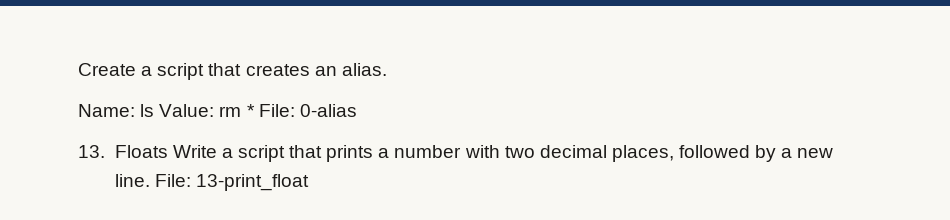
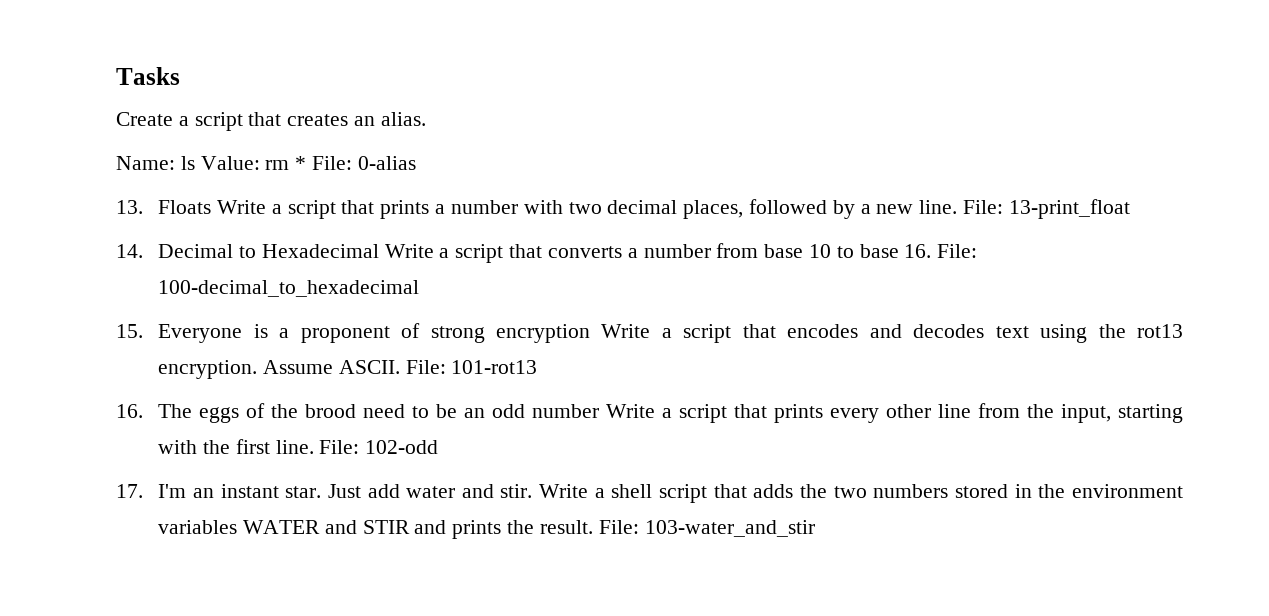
(78, 69) none -> [116,67,180,85] Tasks //
(309, 182) none -> [116,243,978,263] [158,280,420,297] [116,323,1184,343] [158,360,538,379] [116,403,1184,423] [158,439,439,454] [116,484,1183,503] [158,520,815,539] // 14. Decimal to Hexadecimal Write a script that converts a number from base 10 to base 16. File: 100-decimal_to_hexadecimal // 15. Everyone is a proponent of strong encryption Write a script that encodes and decodes text using the rot13 encryption. Assume ASCII. File: 101-rot13 // 16. The eggs of the brood need to be an odd number Write a script that prints every other line from the input, starting with the first line. File: 102-odd // 17. I'm an instant star. Just add water and stir. Write a shell script that adds the two numbers stored in the environment variables WATER and STIR and prints the result. File: 103-water_and_stir

